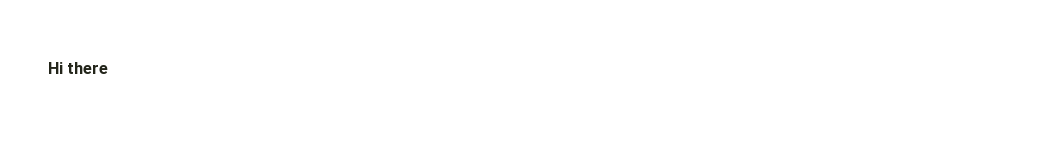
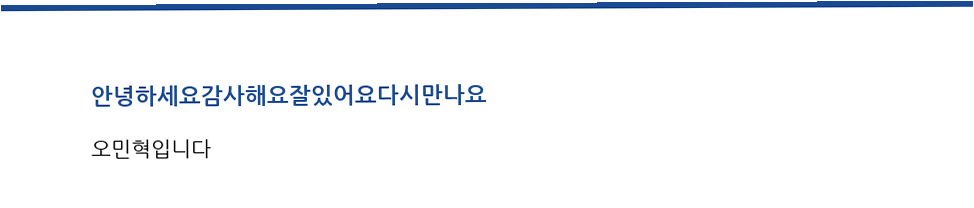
[48,62,109,74] Hi there -> [90,84,488,108] [91,139,212,159] 안녕하세요감사해요잘있어요다시만나요 // 오민혁입니다

